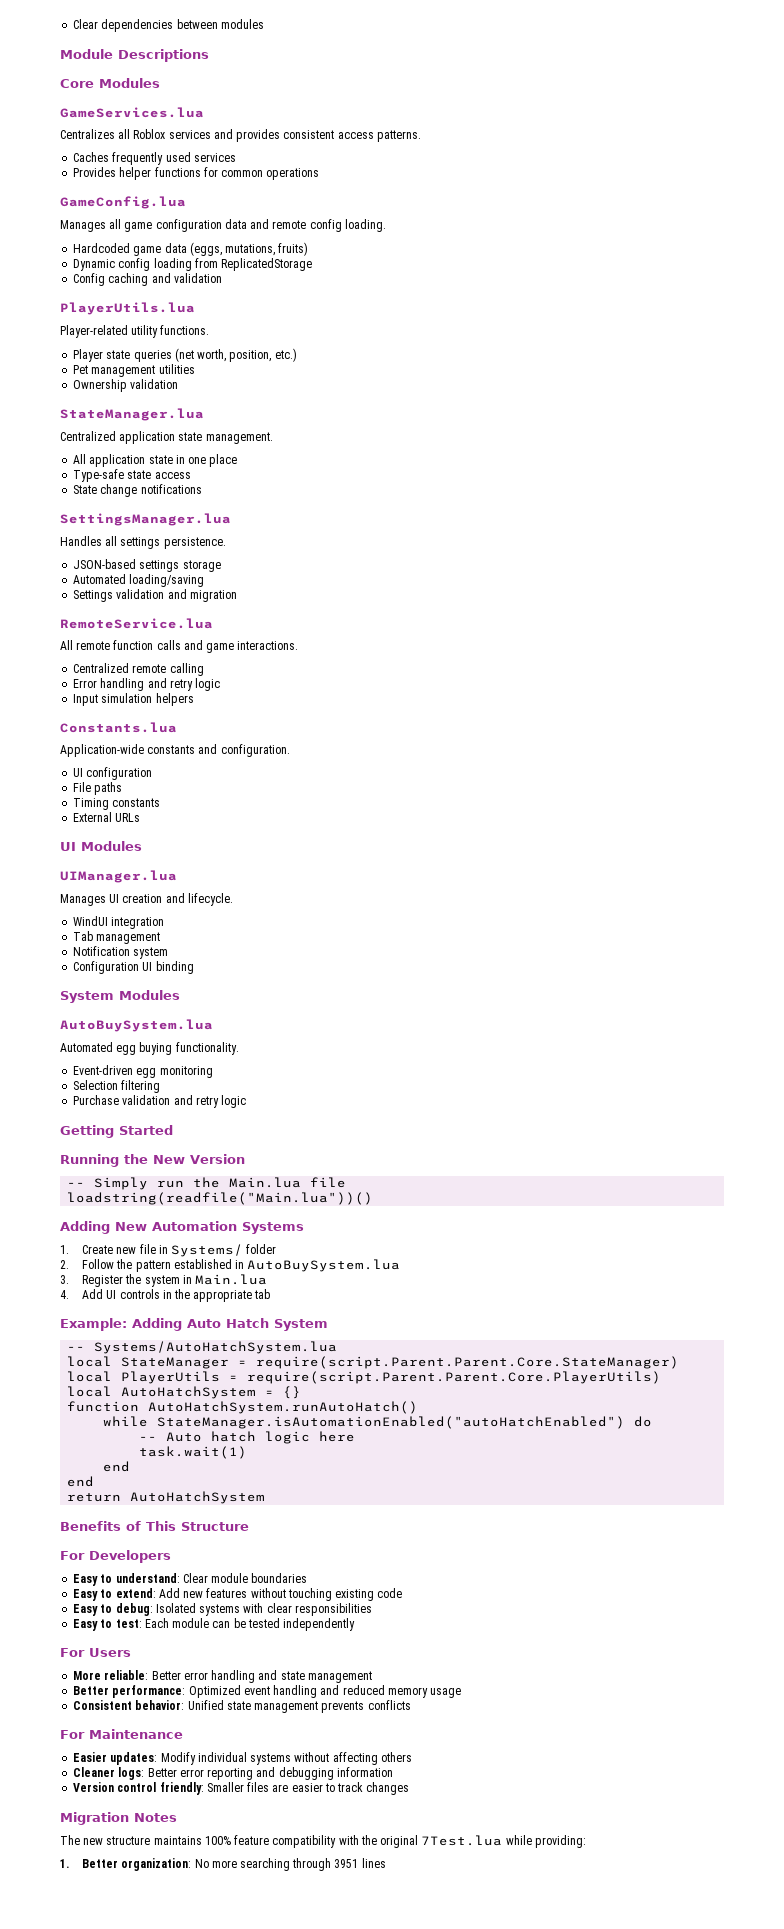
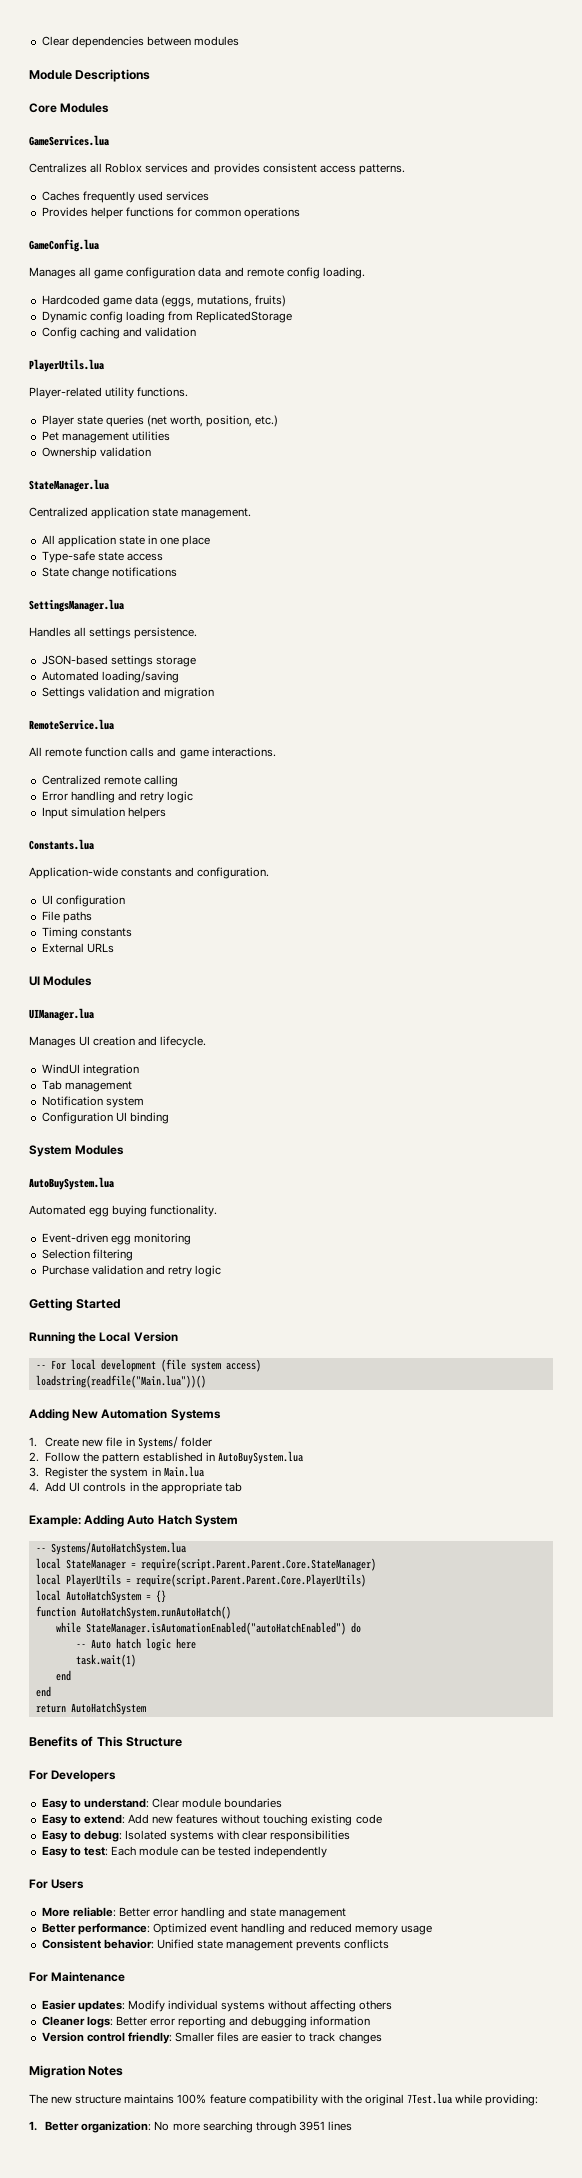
[153,1155,185,1164] New -> [99,1332,131,1342] Local
[94,1177,347,1190] Simply run the Main.lua file -> [50,1359,261,1372] For local development (file system access)

